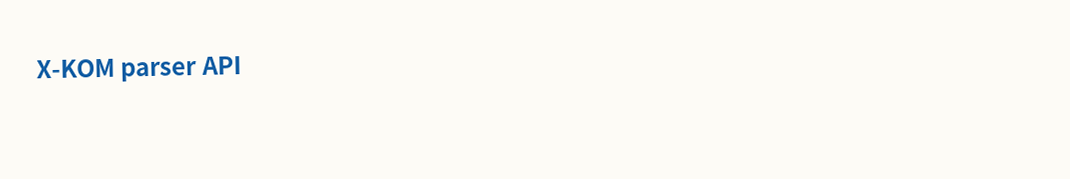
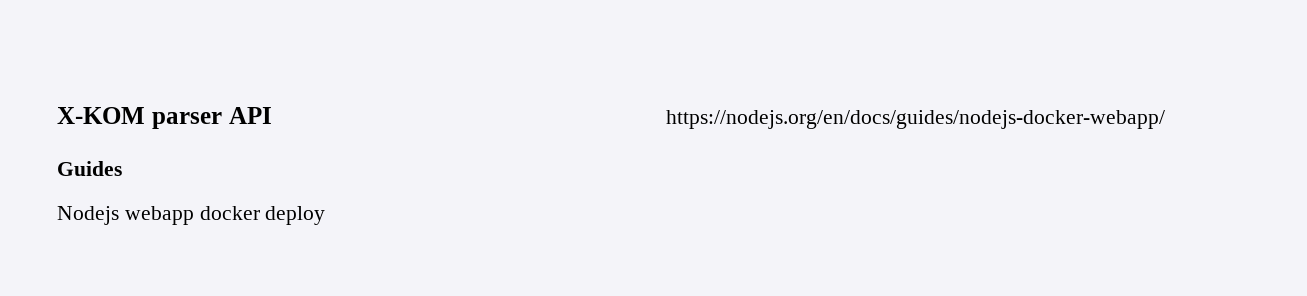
(242, 65) none -> [57,161,122,176] [57,206,326,225] [666,110,1165,129] // Guides // Nodejs webapp docker deploy https://nodejs.org/en/docs/guides/nodejs-docker-webapp/

